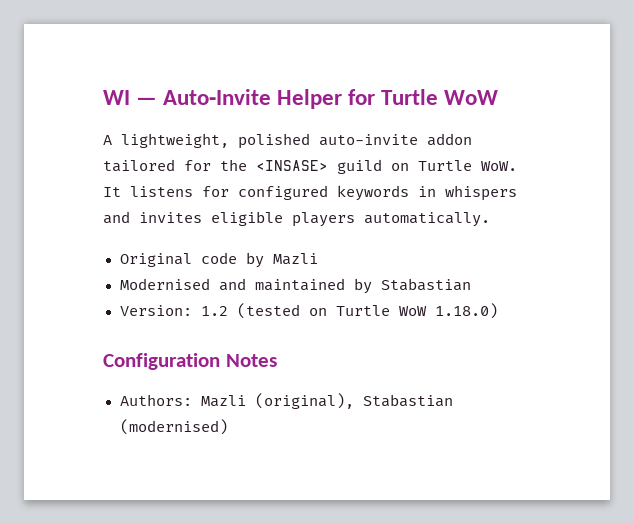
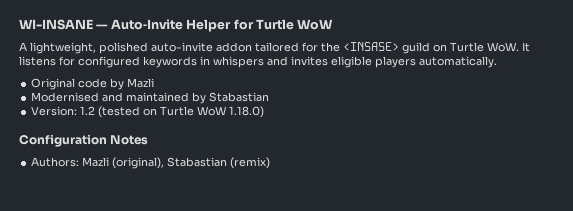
[103,90,130,105] WI -> [19,19,93,30] WI-INSANE
[119,419,228,435] (modernised) -> [230,157,271,169] (remix)

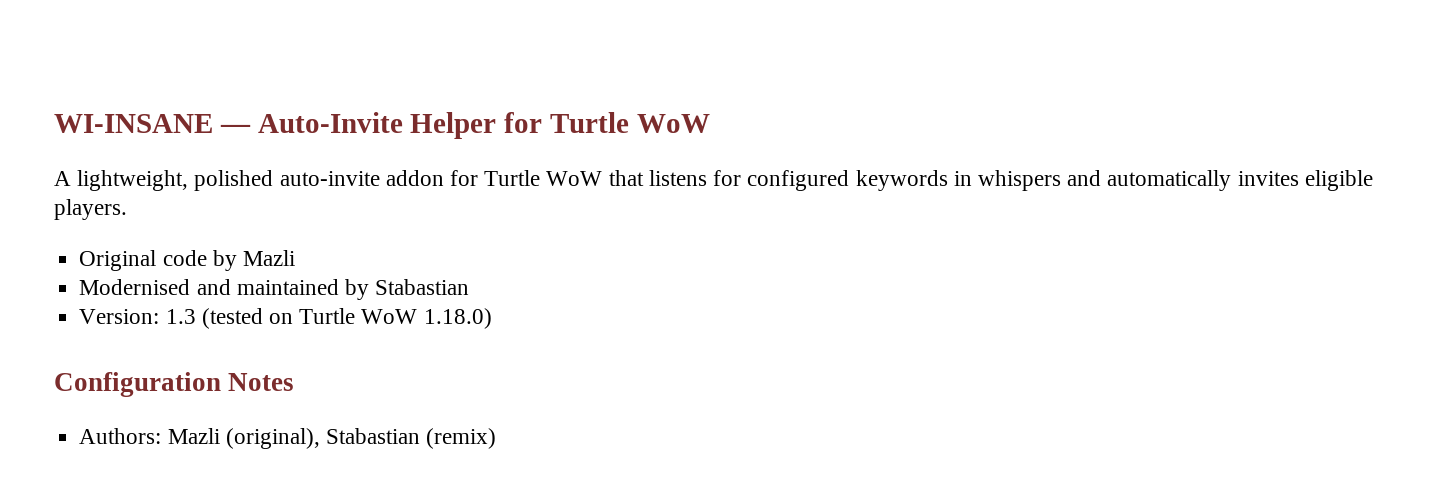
[255,42,530,54] tailored for the <INSASE> guild on Turtle WoW. It -> [450,170,644,186] for Turtle WoW that
(288, 61) none -> [1107,170,1232,191] automatically
[375,56,497,68] players automatically. -> [54,199,127,220] players.
[80,106,96,115] 1.2 -> [165,309,196,324] 1.3

